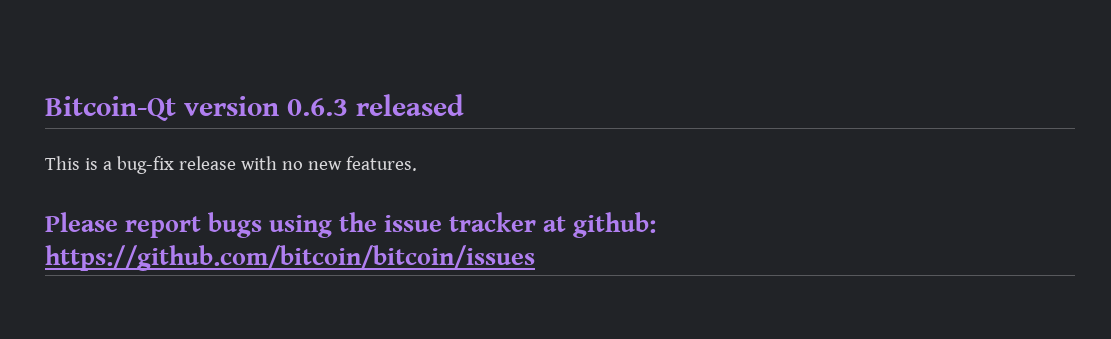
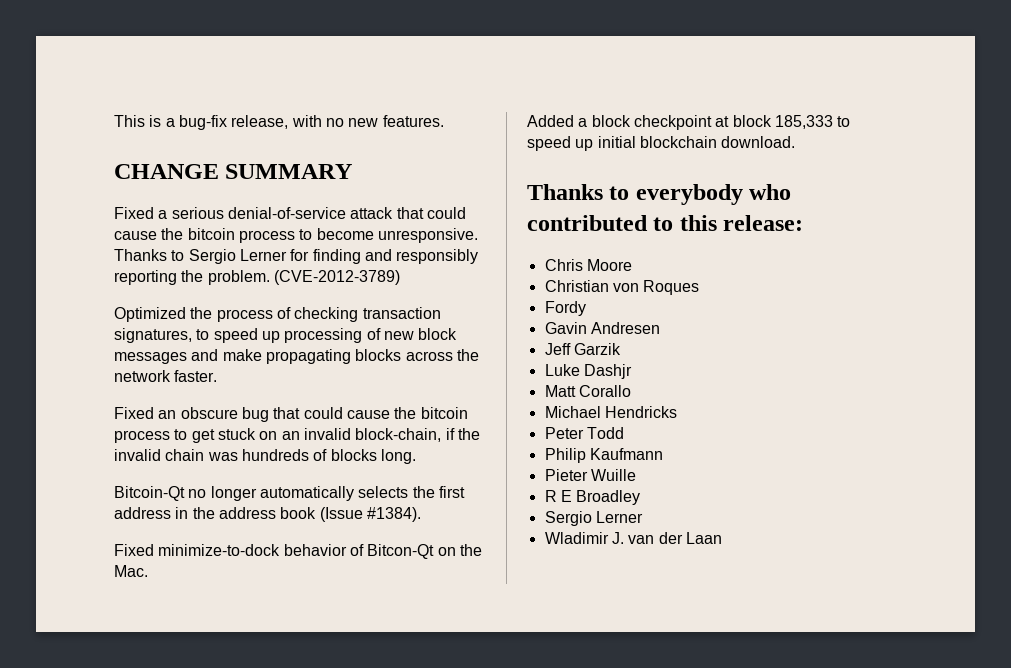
[45,94,464,121] Bitcoin-Qt version 0.6.3 released // -> (114, 121) none
[178,156,236,170] release -> [231,115,289,129] release,
[45,212,657,238] [45,245,535,271] Please report bugs using the issue tracker at github: https://github.com/bitcoin/bitcoin/issues -> [114,164,353,179] [114,207,466,219] [114,228,478,243] [114,249,479,264] [114,270,400,285] [114,307,441,322] [114,328,458,343] [114,349,479,364] [114,370,218,382] [114,407,468,422] [114,428,480,443] [114,449,416,464] [114,486,465,501] [114,507,421,522] [114,544,482,559] [114,565,148,577] [527,115,851,130] [527,136,796,151] [527,184,792,205] [527,215,804,231] [544,259,632,271] [544,280,700,295] [544,301,586,316] [544,322,660,334] [544,343,621,355] [544,364,632,379] [544,385,631,397] [544,406,677,418] [544,427,624,439] [544,448,663,463] [544,469,636,481] [544,490,641,505] [544,511,643,526] [544,532,722,544] CHANGE SUMMARY // Fixed a serious denial-of-service attack that could cause the bitcoin process to become unresponsive. Thanks to Sergio Lerner for finding and responsibly reporting the problem. (CVE-2012-3789) // Optimized the process of checking transaction signatures, to speed up processing of new block messages and make propagating blocks across the network faster. // Fixed an obscure bug that could cause the bitcoin process to get stuck on an invalid block-chain, if the invalid chain was hundreds of blocks long. // Bitcoin-Qt no longer automatically selects the first address in the address book (Issue #1384). // Fixed minimize-to-dock behavior of Bitcon-Qt on the Mac. // Added a block checkpoint at block 185,333 to speed up initial blockchain download. // Thanks to everybody who contributed to this release: // Chris Moore // Christian von Roques // Fordy // Gavin Andresen // Jeff Garzik // Luke Dashjr // Matt Corallo // Michael Hendricks // Peter Todd // Philip Kaufmann // Pieter Wuille // R E Broadley // Sergio Lerner // Wladimir J. van der Laan

